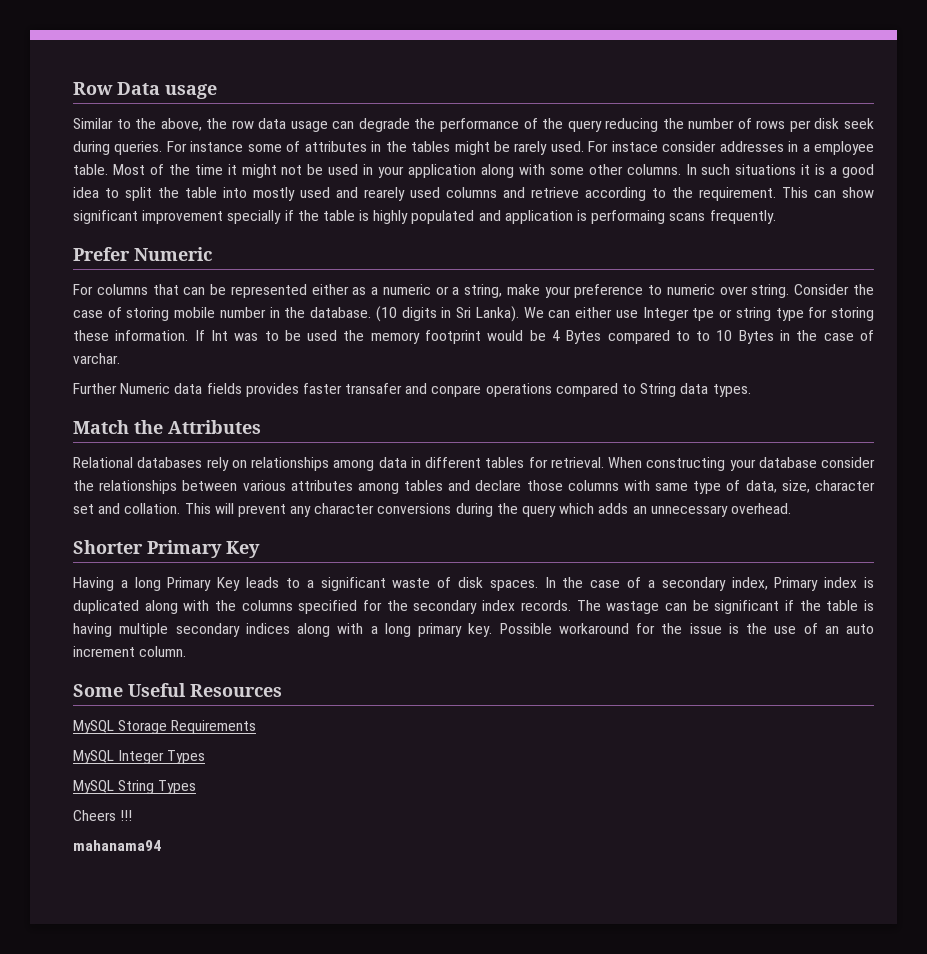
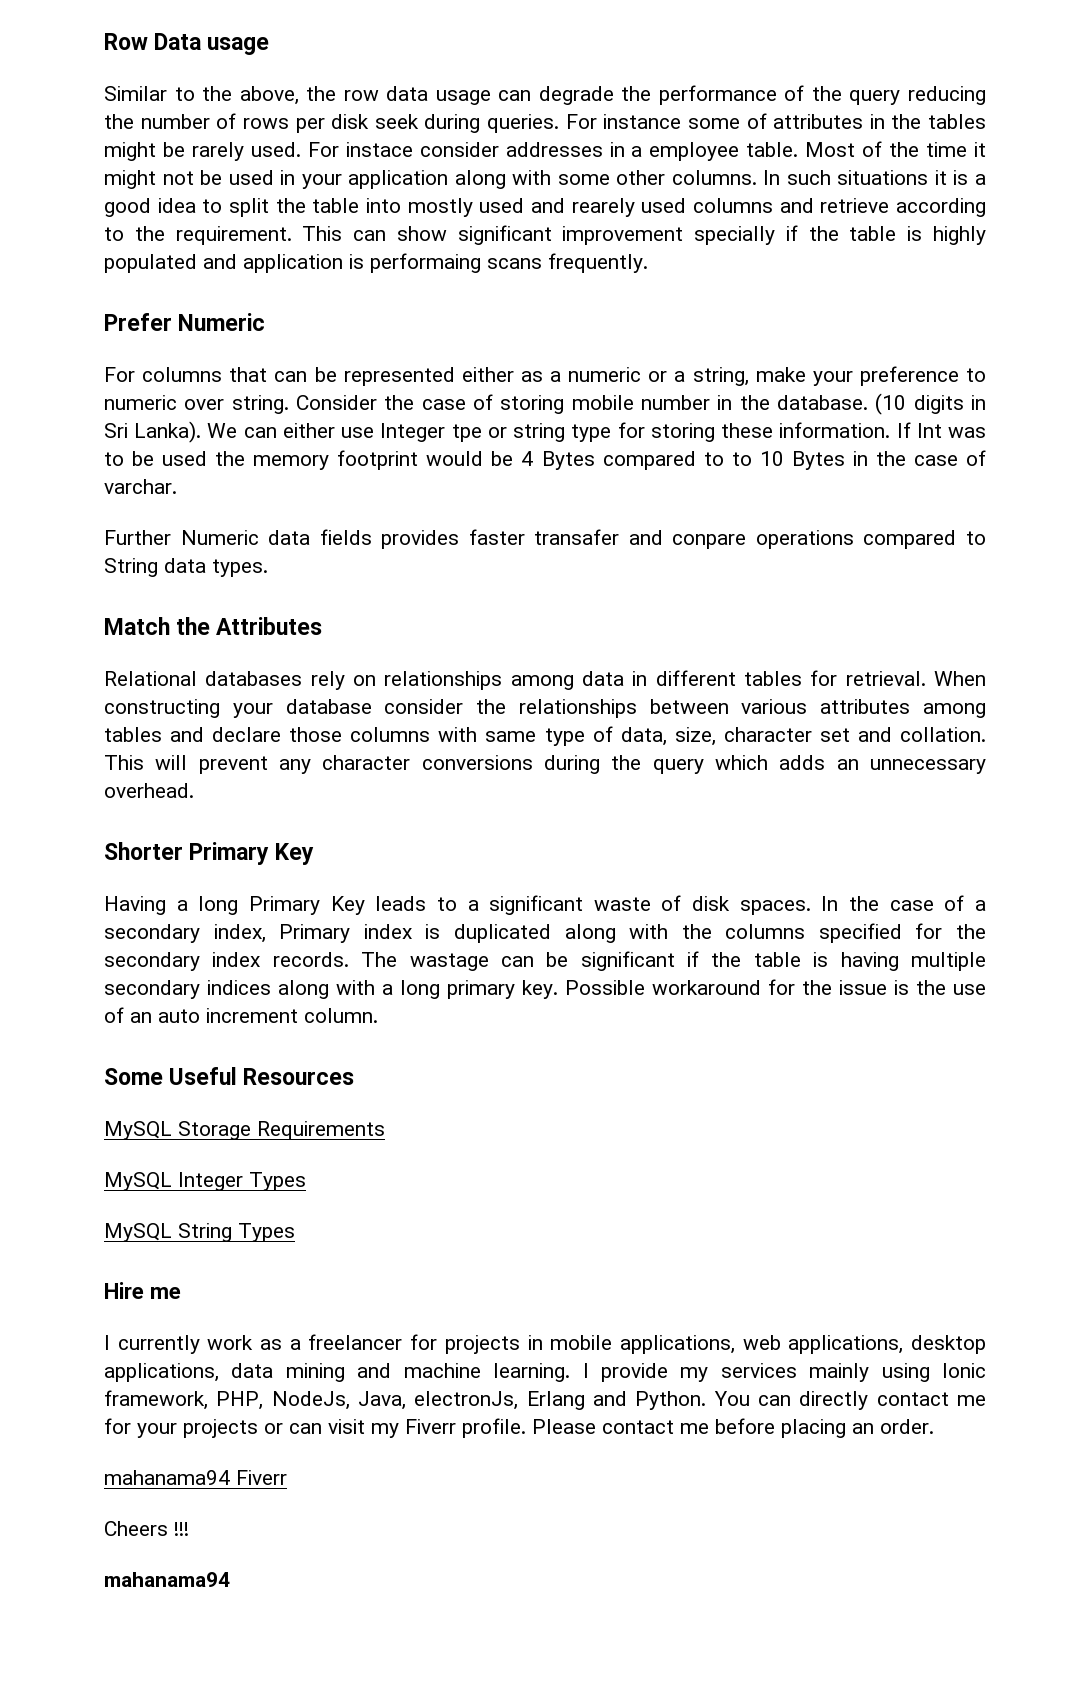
(197, 787) none -> [104,1282,181,1299] [104,1334,987,1354] [104,1363,986,1382] [104,1390,987,1410] [104,1418,934,1438] [104,1470,287,1485] // Hire me // I currently work as a freelancer for projects in mobile applications, web applications, desktop applications, data mining and machine learning. I provide my services mainly using Ionic framework, PHP, NodeJs, Java, electronJs, Erlang and Python. You can directly contact me for your projects or can visit my Fiverr profile. Please contact me before placing an order. // mahanama94 Fiverr

